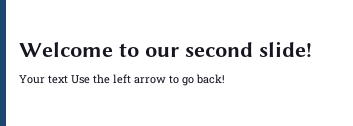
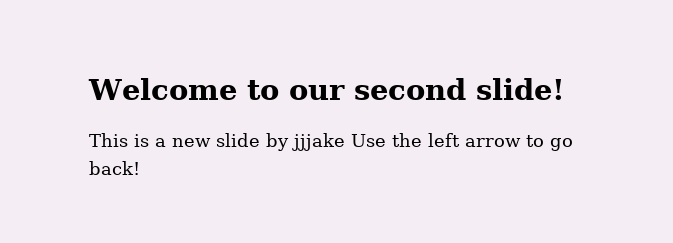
[19,75,68,84] Your text -> [89,133,345,151] This is a new slide by jjjake

